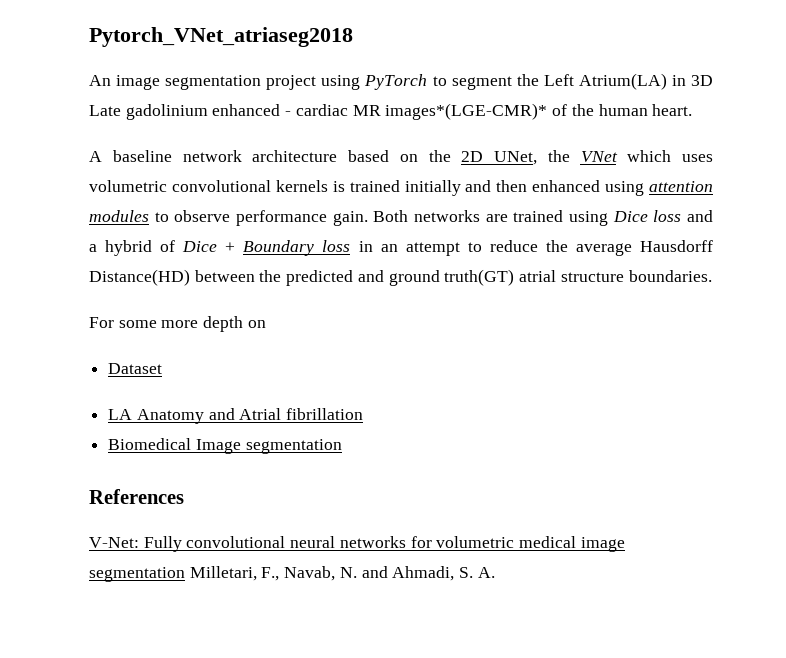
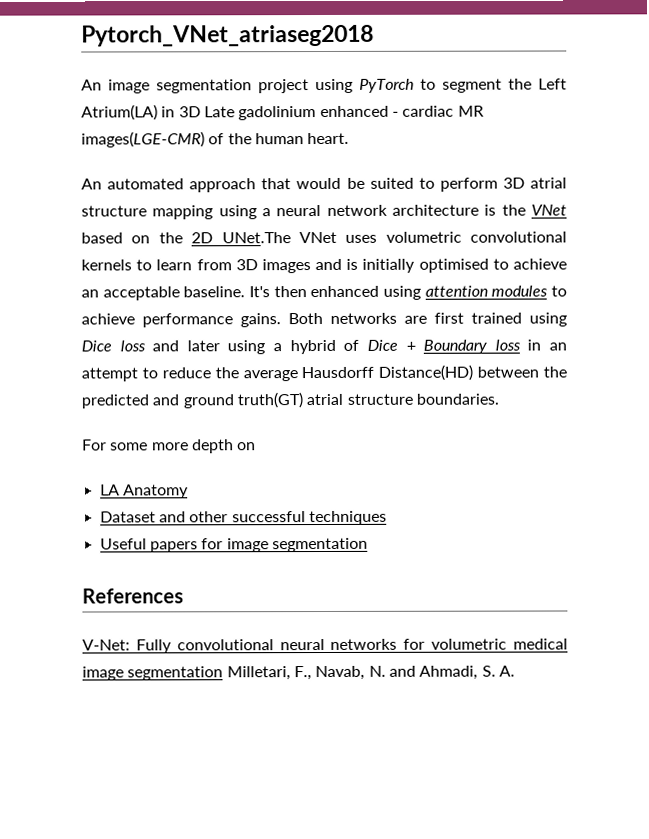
[385,103,548,120] images*(LGE-CMR)* -> [81,131,205,148] images(LGE-CMR)
[89,150,713,165] [89,180,492,196] A baseline network architecture based on the 2D UNet, the VNet which uses volumetric convolutional kernels is trained initially and -> [81,177,568,193] [81,204,567,220] [81,231,567,244] [81,258,567,274] [81,286,270,301] An automated approach that would be suited to perform 3D atrial structure mapping using a neural network architecture is the VNet based on the 2D UNet.The VNet uses volumetric convolutional kernels to learn from 3D images and is initially optimised to achieve an acceptable baseline. It's
[174,210,368,226] observe performance gain. -> [81,313,281,328] achieve performance gains.
(508, 218) none -> [434,312,464,324] first
(713, 216) none -> [186,340,266,355] later using
[108,363,163,374] // Dataset -> (257, 446) none
[208,408,364,420] [108,438,241,454] and Atrial fibrillation // Biomedical Image -> [99,510,387,526] [99,538,269,553] // Dataset and other successful techniques // Useful papers for image

